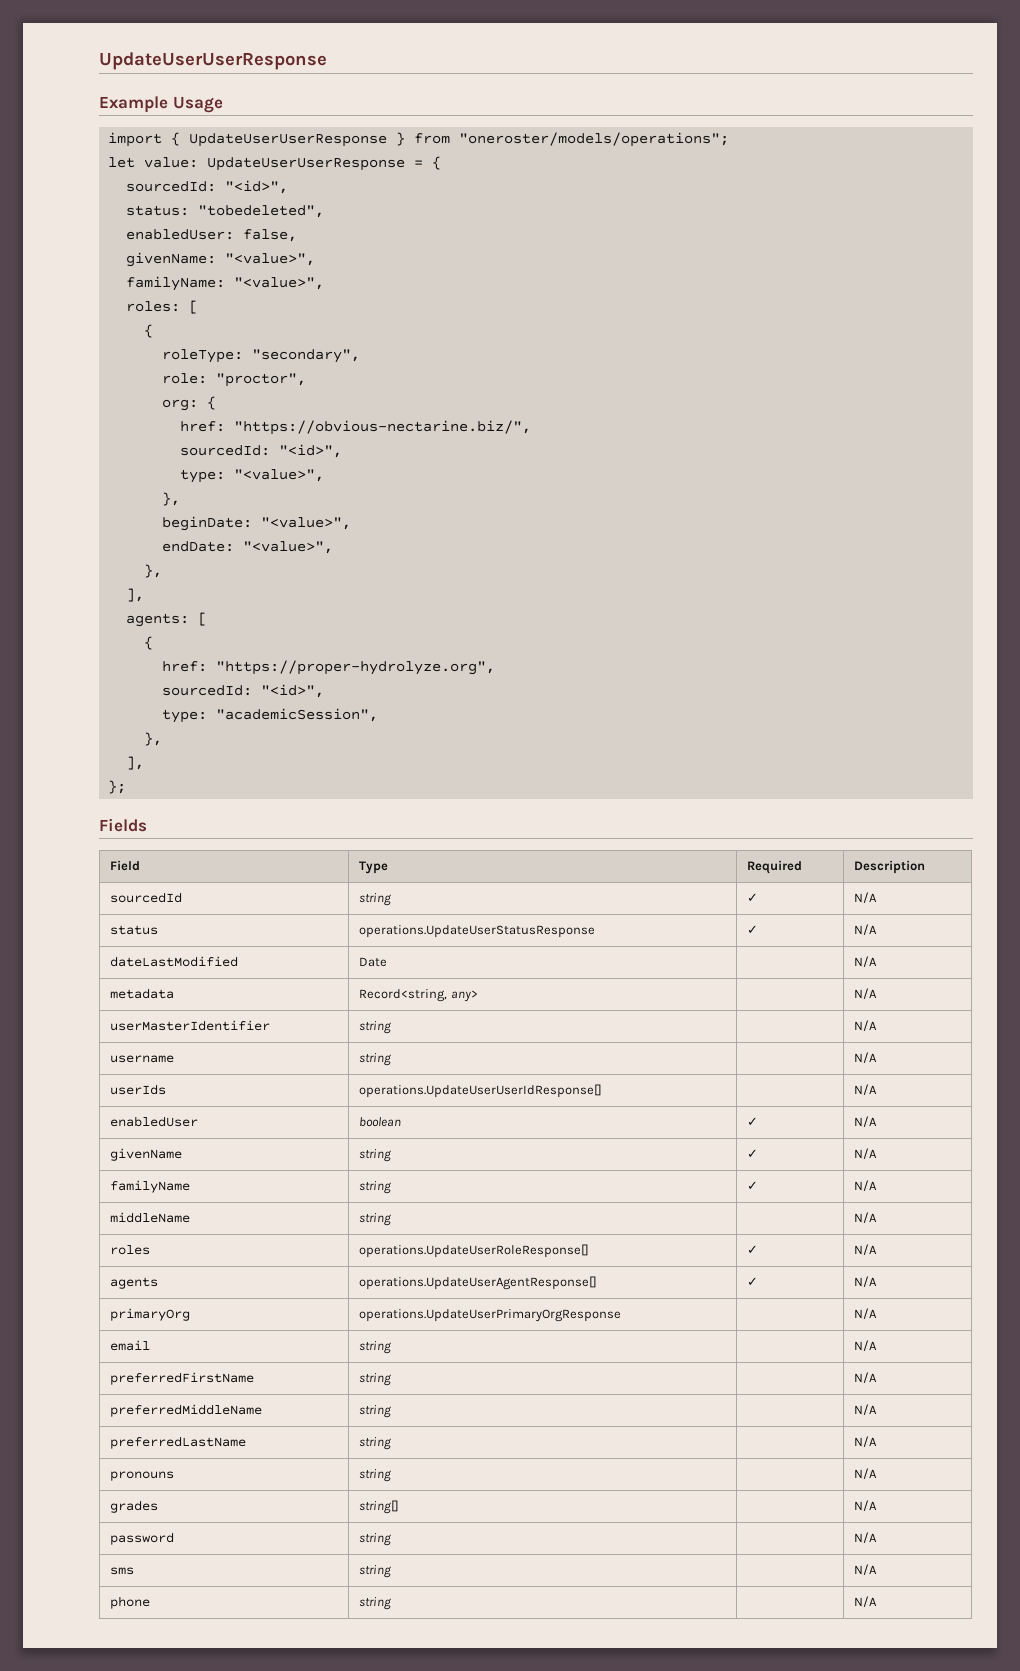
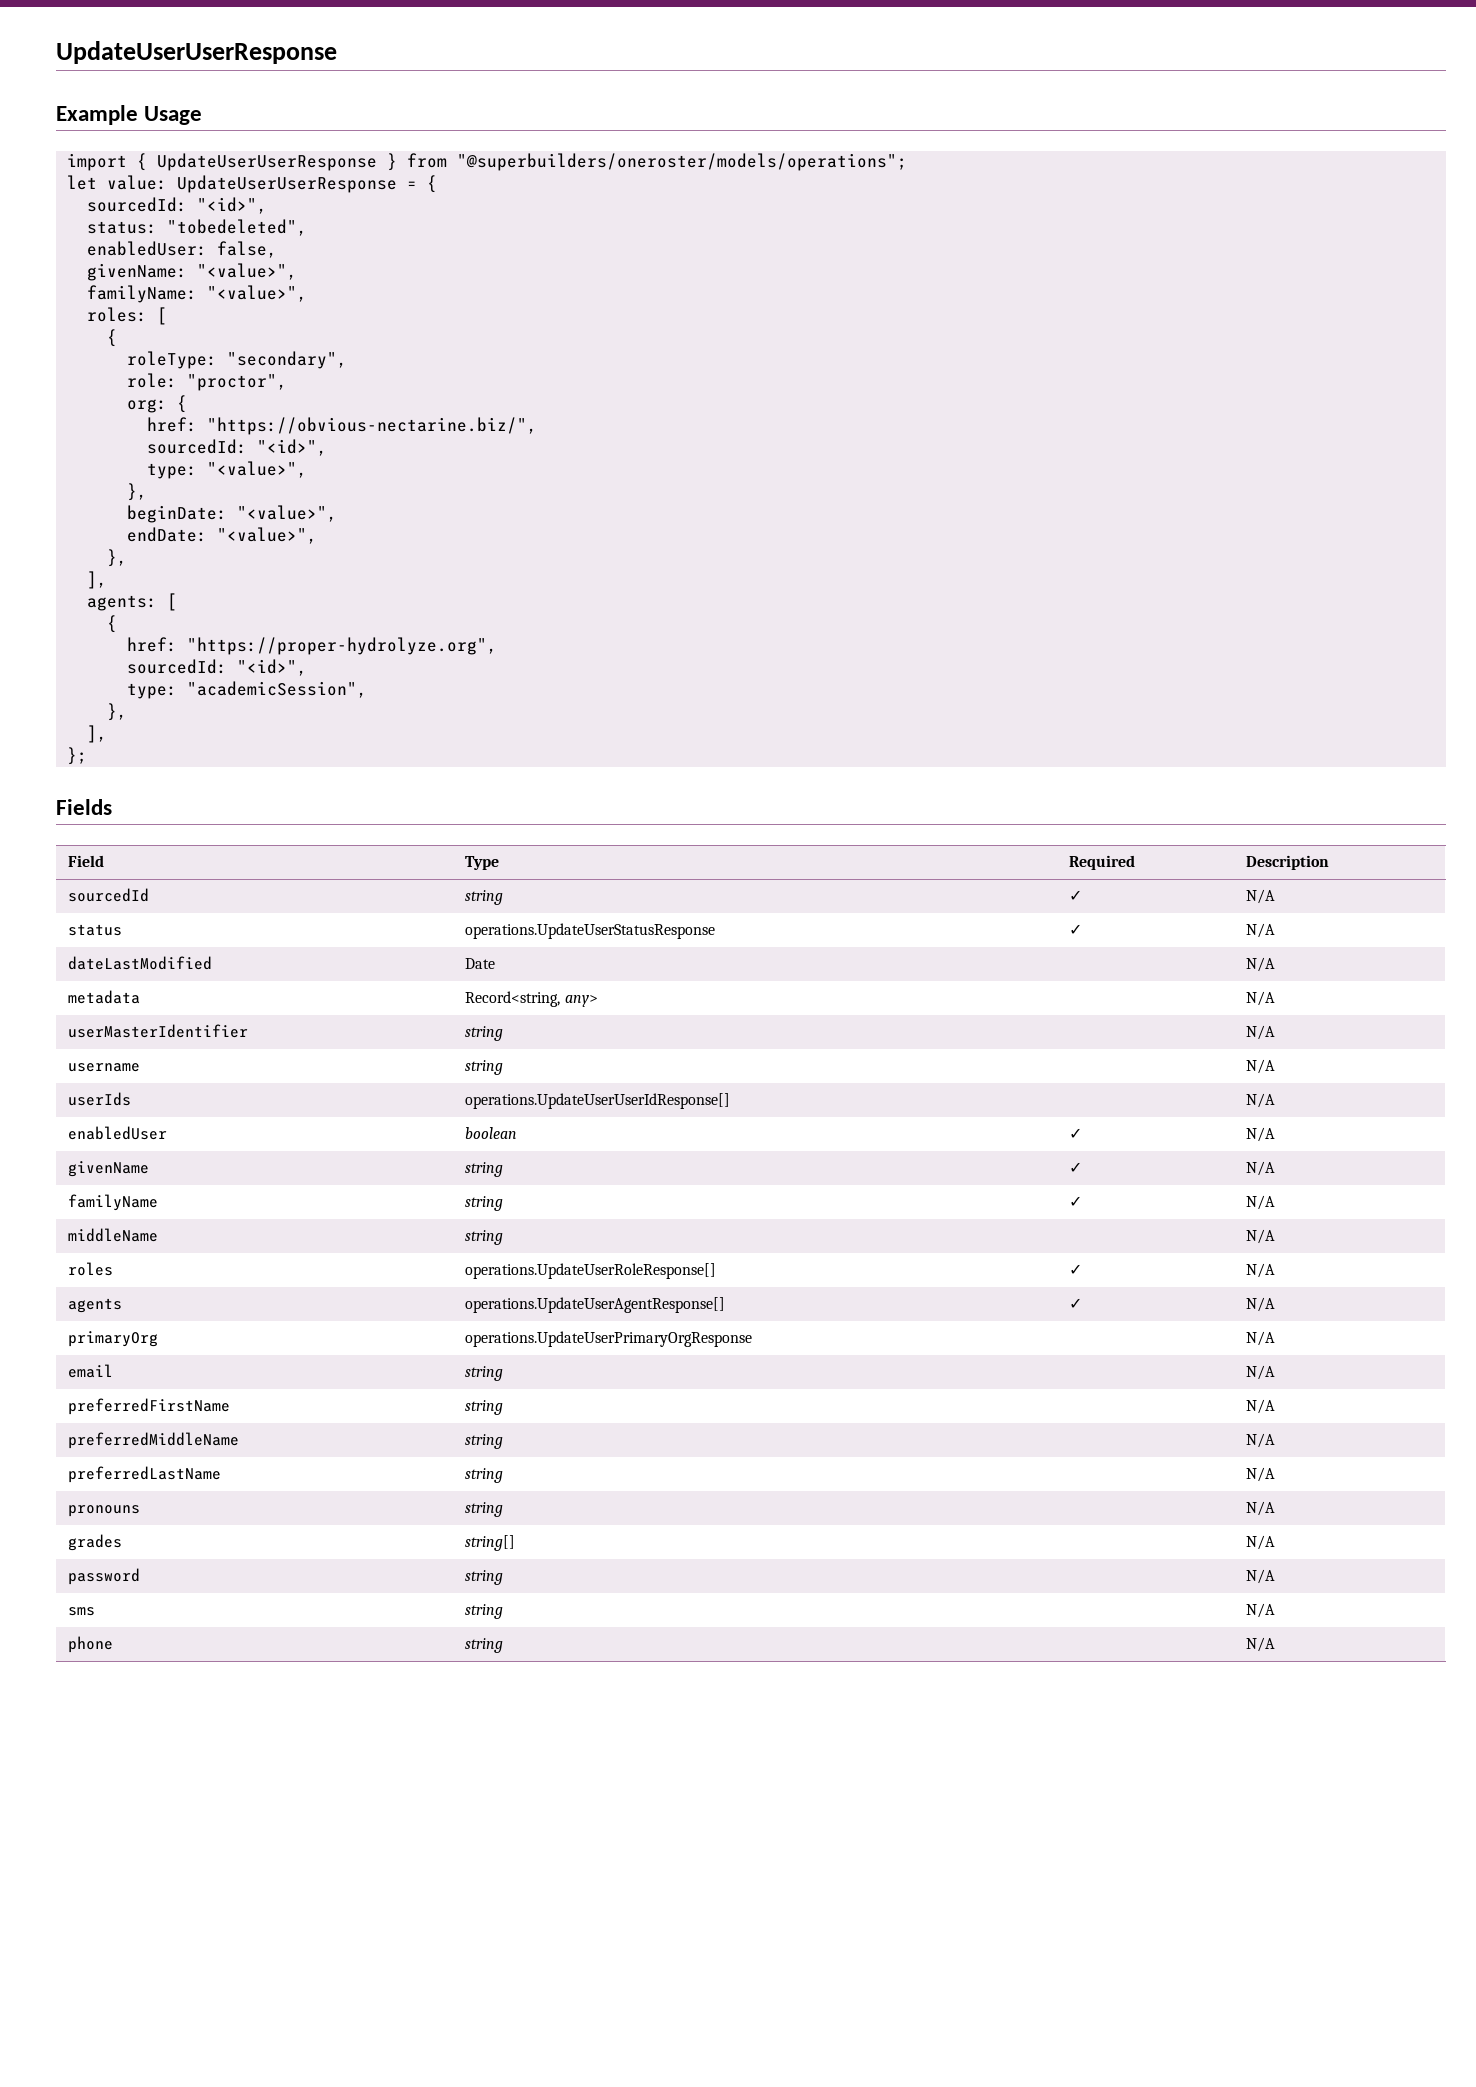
[458,132,729,147] "oneroster/models/operations"; -> [456,153,907,171] "@superbuilders/oneroster/models/operations";

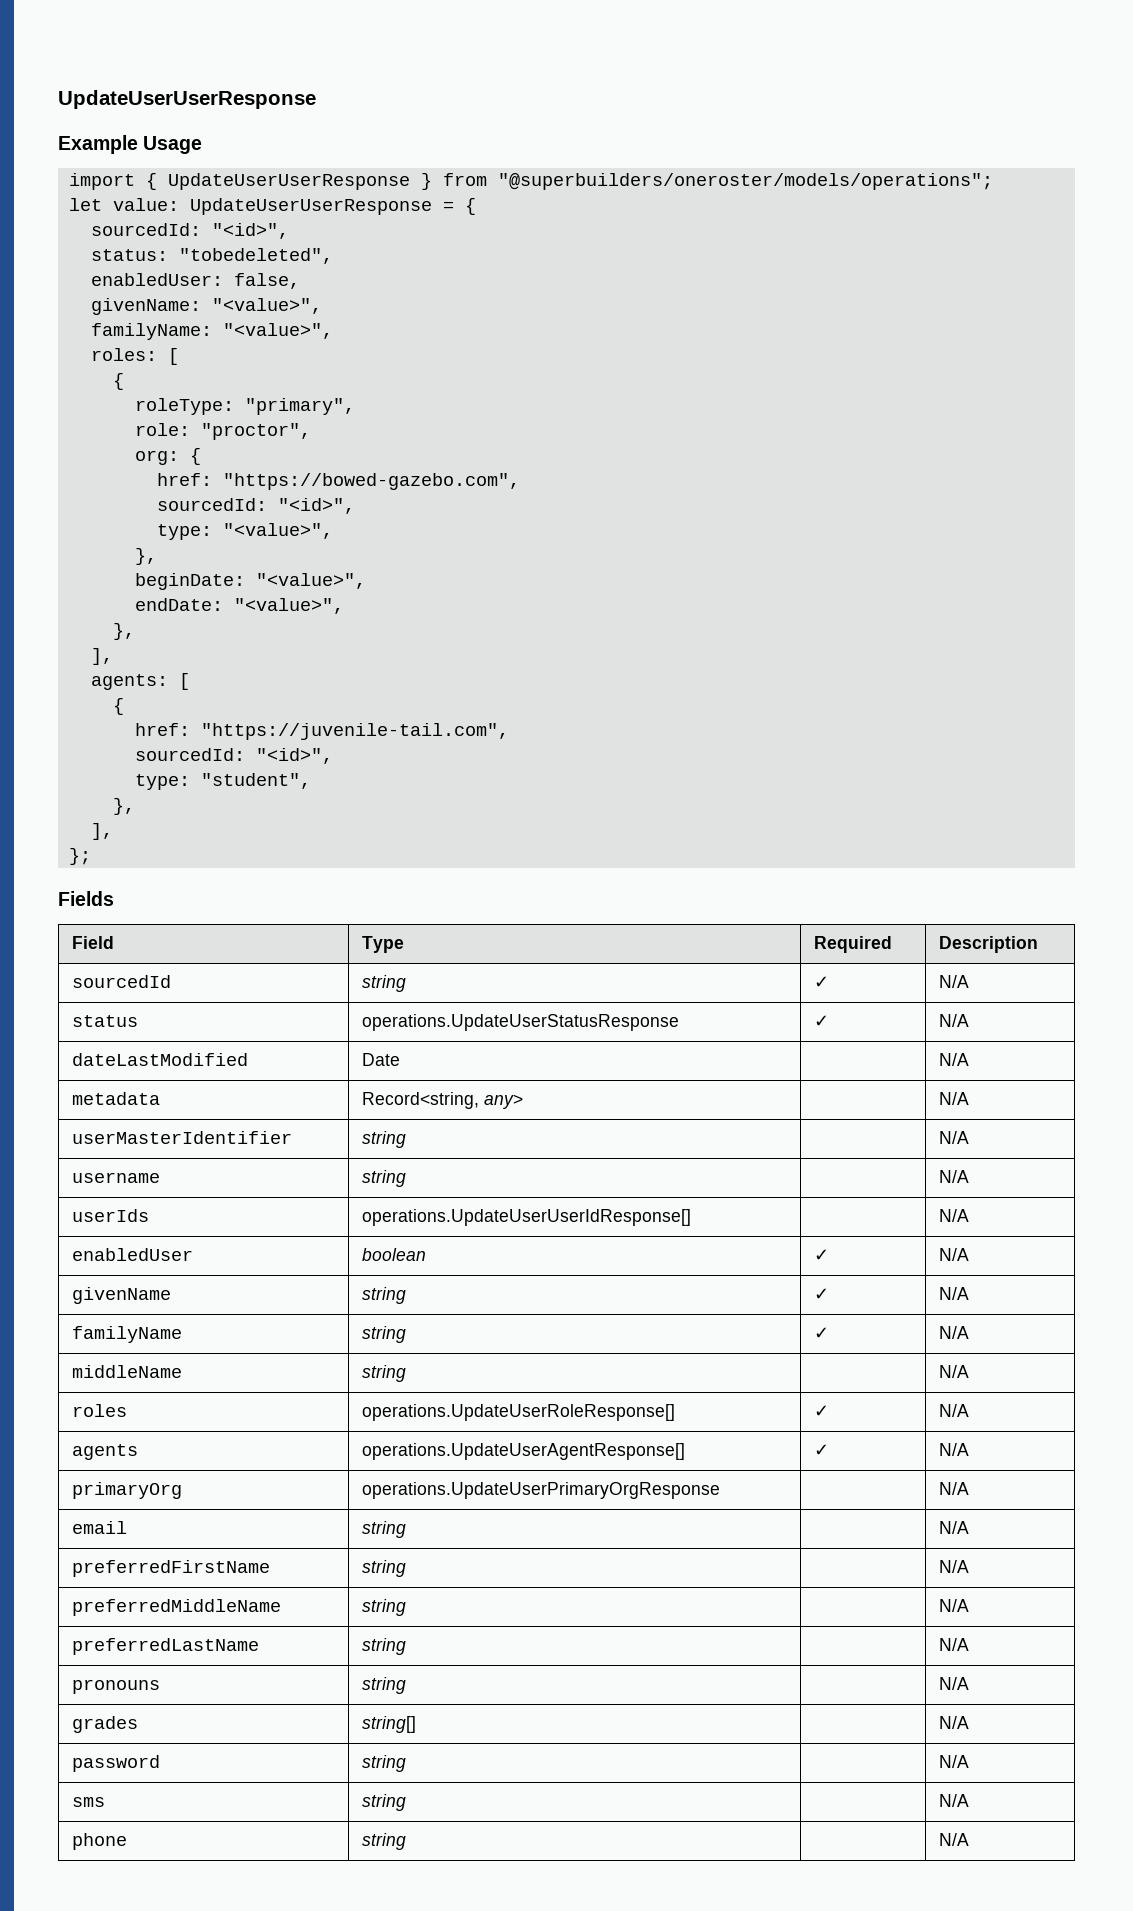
[226,351,347,369] "secondary", -> [244,398,355,415] "primary",
[206,417,537,435] "https://obvious-nectarine.biz/", -> [222,473,520,490] "https://bowed-gazebo.com",
[186,637,497,655] [126,659,307,676] [126,681,367,699] "https://proper-hydrolyze.org", // sourcedId: "<id>", // type: "academicSession", -> [200,723,509,740] [134,748,333,764] [134,773,311,790] "https://juvenile-tail.com", // sourcedId: "<id>", // type: "student",

